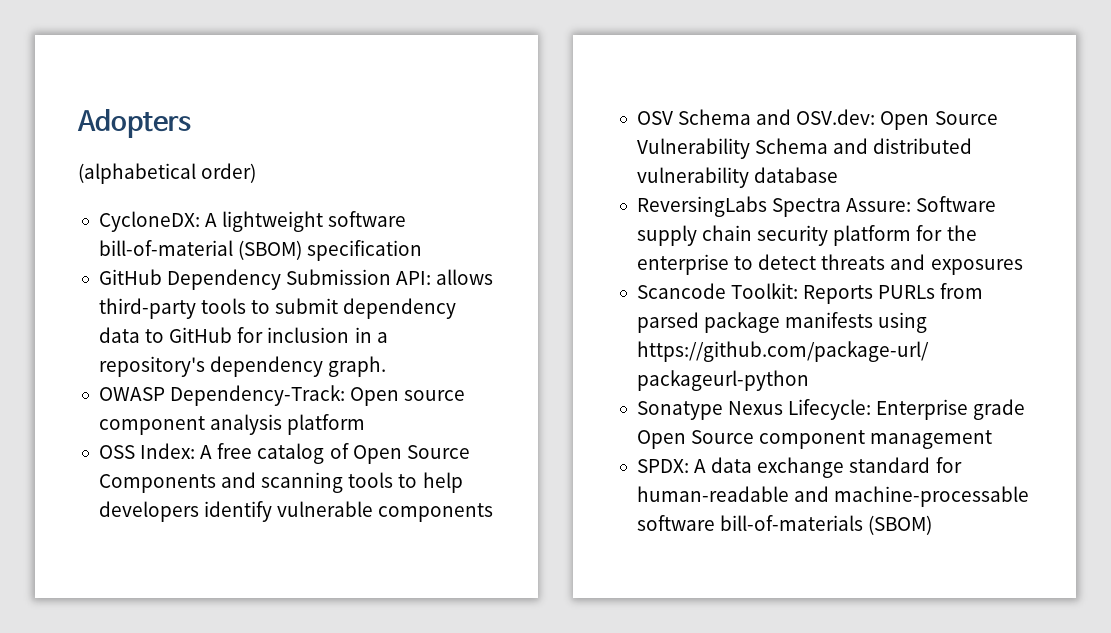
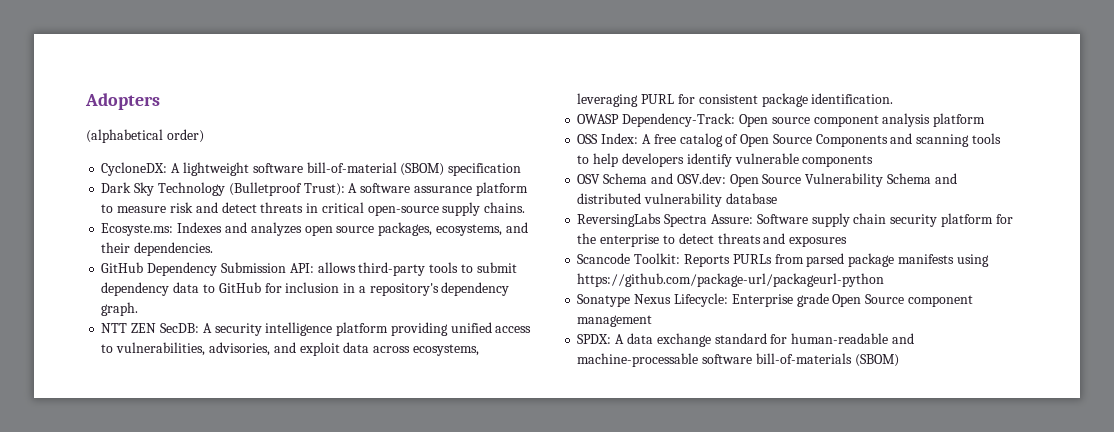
(423, 250) none -> [101,182,528,196] [101,202,526,216] [101,222,528,236] [101,242,214,256] // Dark Sky Technology (Bulletproof Trust): A software assurance platform to measure risk and detect threats in critical open-source supply chains. // Ecosyste.ms: Indexes and analyzes open source packages, ecosystems, and their dependencies.
(387, 366) none -> [101,322,532,336] [101,342,479,356] [577,93,894,107] // NTT ZEN SecDB: A security intelligence platform providing unified access to vulnerabilities, advisories, and exploit data across ecosystems, leveraging PURL for consistent package identification.

